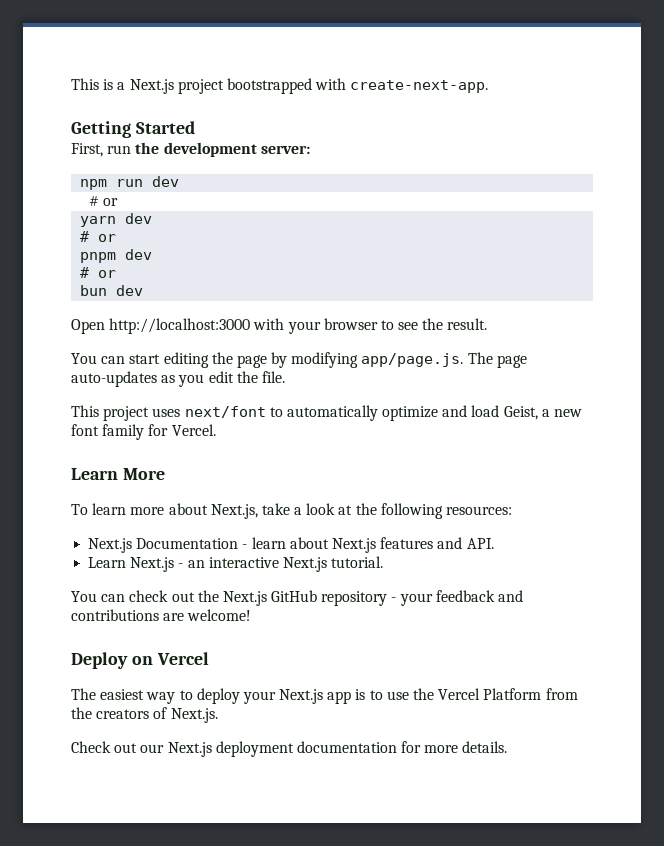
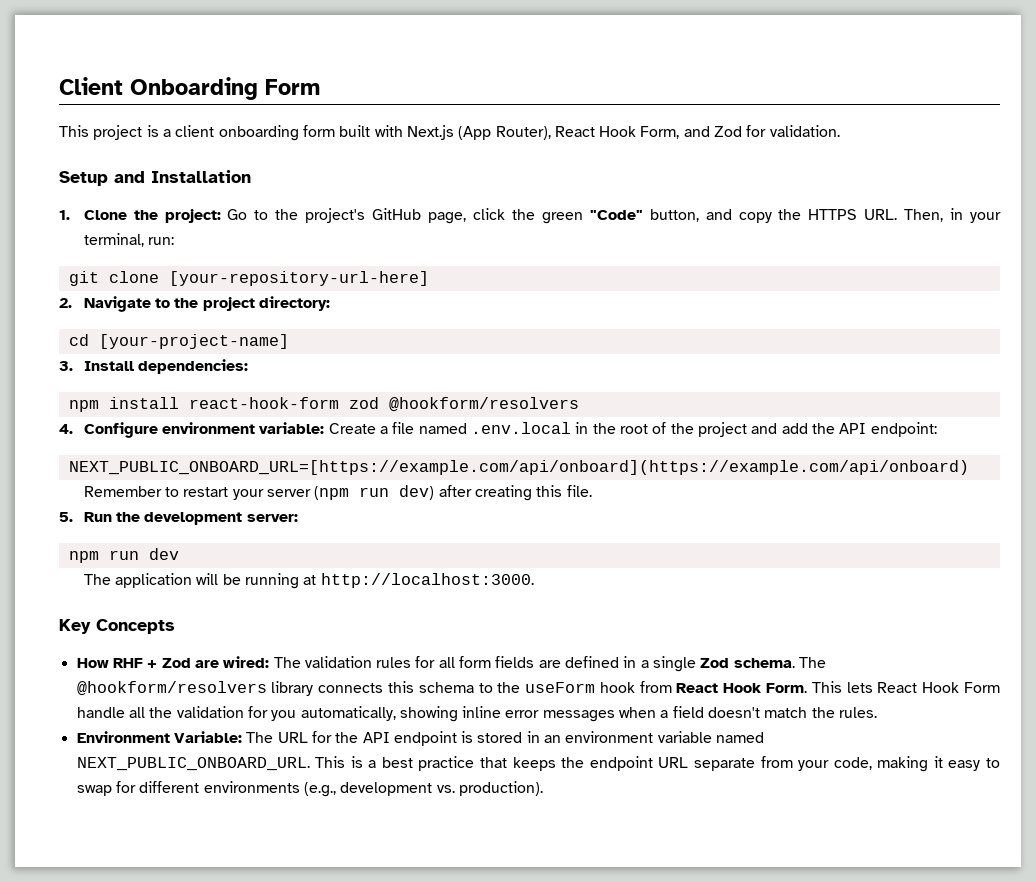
[71,78,489,94] [71,121,195,138] [71,143,132,157] This is a Next.js project bootstrapped with create-next-app. // Getting Started // First, run -> [59,77,320,100] [59,125,840,141] [59,170,251,186] [59,208,1001,224] [83,233,175,247] [68,271,429,286] [59,296,331,312] [68,334,289,349] [59,359,249,374] [68,397,579,412] [59,422,937,438] [68,460,969,475] [83,485,592,501] [59,512,112,522] Client Onboarding Form // This project is a client onboarding form built with Next.js (App Router), React Hook Form, and Zod for validation. // Setup and Installation // 1. Clone the project: Go to the project's GitHub page, click the green "Code" button, and copy the HTTPS URL. Then, in your terminal, run: // git clone [your-repository-url-here] // 2. Navigate to the project directory: // cd [your-project-name] // 3. Install dependencies: // npm install react-hook-form zod @hookform/resolvers // 4. Configure environment variable: Create a file named .env.local in the root of the project and add the API endpoint: // NEXT_PUBLIC_ONBOARD_URL=[https://example.com/api/onboard](https://example.com/api/onboard) // Remember to restart your server (npm run dev) after creating this file. // 5. Run
[88,196,119,206] [80,213,153,227] [80,231,117,242] [80,249,153,263] [80,267,117,278] [80,285,144,296] [71,318,488,334] [71,352,527,368] [71,371,285,387] [71,405,583,421] [71,424,216,440] [71,468,165,480] [71,503,513,519] [88,537,494,553] [88,556,384,572] [71,590,524,606] [71,609,252,621] [71,652,209,669] [71,688,578,704] [71,707,218,723] [71,741,508,757] # or // yarn dev // # or // pnpm dev // # or // bun dev // Open http://localhost:3000 with your browser to see the result. // You can start editing the page by modifying app/page.js. The page auto-updates as you edit the file. // This project uses next/font to automatically optimize and load Geist, a new font family for Vercel. // Learn More // To learn more about Next.js, take a look at the following resources: // Next.js Documentation - learn about Next.js features and API. // Learn Next.js - an interactive Next.js tutorial. // You can check out the Next.js GitHub repository - your feedback and contributions are welcome! // Deploy on Vercel // The easiest way to deploy your Next.js app is to use the Vercel Platform from the creators of Next.js. // Check out our Next.js deployment documentation for more details. -> [83,573,534,589] [59,619,175,634] [76,656,827,672] [76,681,1000,696] [76,706,878,722] [76,731,765,746] [76,756,1000,772] [76,781,543,797] The application will be running at http://localhost:3000. // Key Concepts // How RHF + Zod are wired: The validation rules for all form fields are defined in a single Zod schema. The @hookform/resolvers library connects this schema to the useForm hook from React Hook Form. This lets React Hook Form handle all the validation for you automatically, showing inline error messages when a field doesn't match the rules. // Environment Variable: The URL for the API endpoint is stored in an environment variable named NEXT_PUBLIC_ONBOARD_URL. This is a best practice that keeps the endpoint URL separate from your code, making it easy to swap for different environments (e.g., development vs. production).

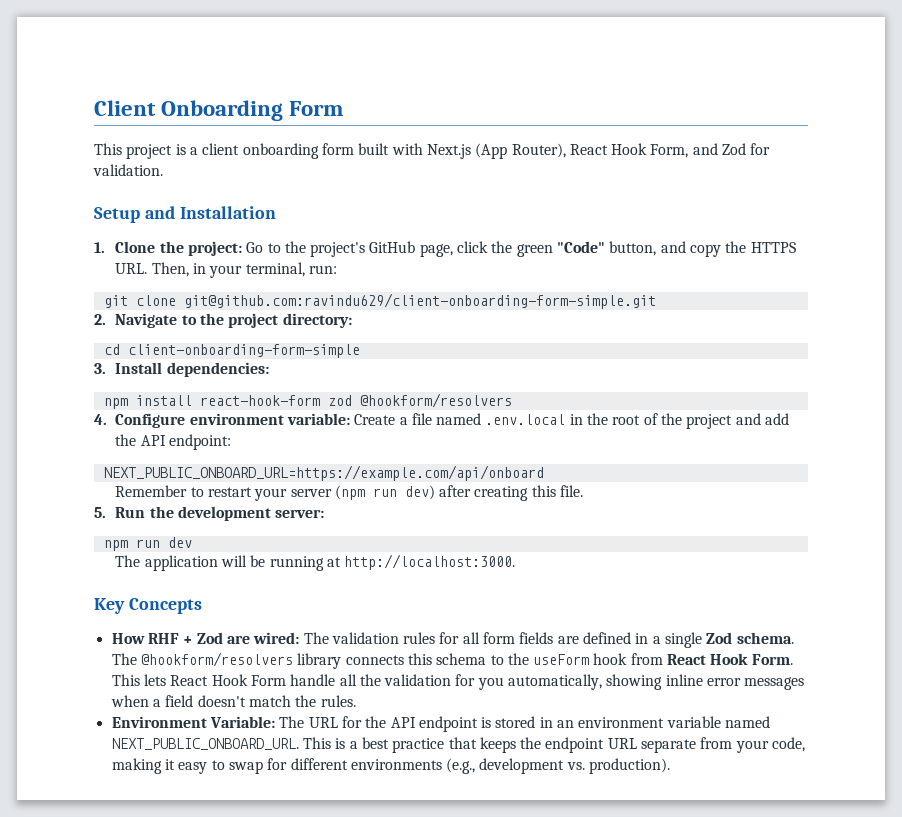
[168,271,429,286] [your-repository-url-here] -> [183,293,656,309] git@github.com:ravindu629/client-onboarding-form-simple.git
[98,334,289,349] [your-project-name] -> [127,344,360,358] client-onboarding-form-simple
[68,460,969,475] NEXT_PUBLIC_ONBOARD_URL=[https://example.com/api/onboard](https://example.com/api/onboard) -> [103,465,544,481] NEXT_PUBLIC_ONBOARD_URL=https://example.com/api/onboard

